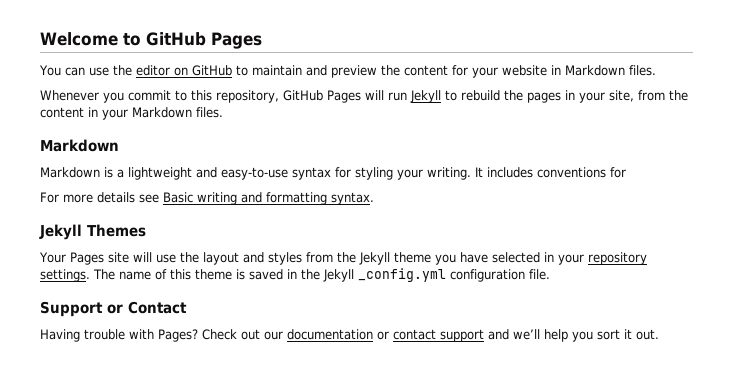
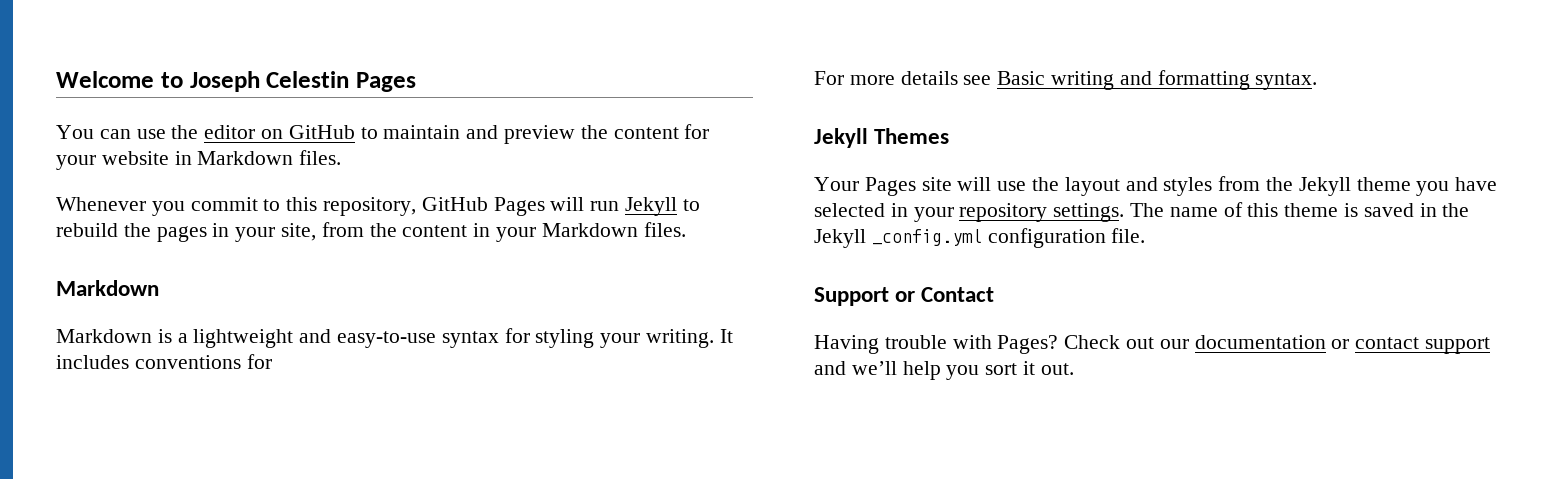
[146,32,206,46] GitHub -> [189,71,350,92] Joseph Celestin

